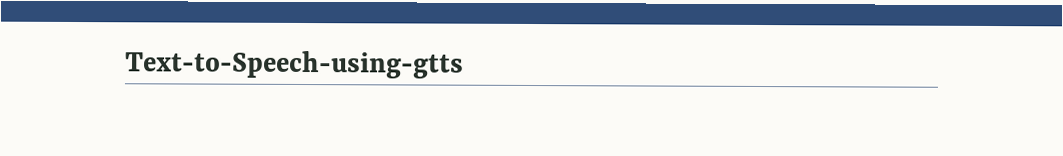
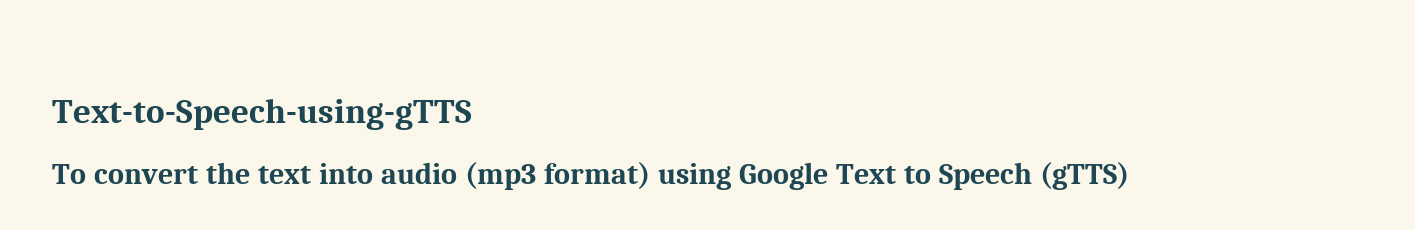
[124,50,464,79] Text-to-Speech-using-gtts -> [52,98,472,130] [52,162,1129,190] Text-to-Speech-using-gTTS // To convert the text into audio (mp3 format) using Google Text to Speech (gTTS)

